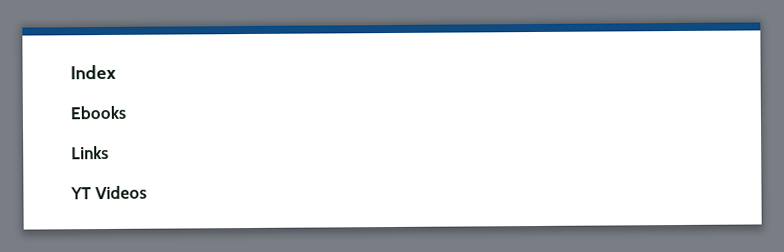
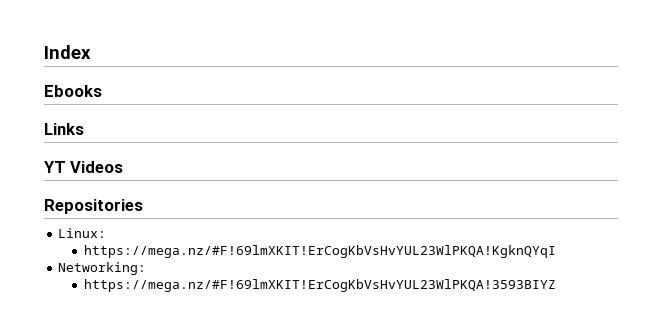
(147, 192) none -> [44,199,143,214] [58,228,107,238] [83,245,556,258] [58,262,147,275] [83,279,556,292] // Repositories // Linux: // https://mega.nz/#F!69lmXKIT!ErCogKbVsHvYUL23WlPKQA!KgknQYqI // Networking: // https://mega.nz/#F!69lmXKIT!ErCogKbVsHvYUL23WlPKQA!3593BIYZ

